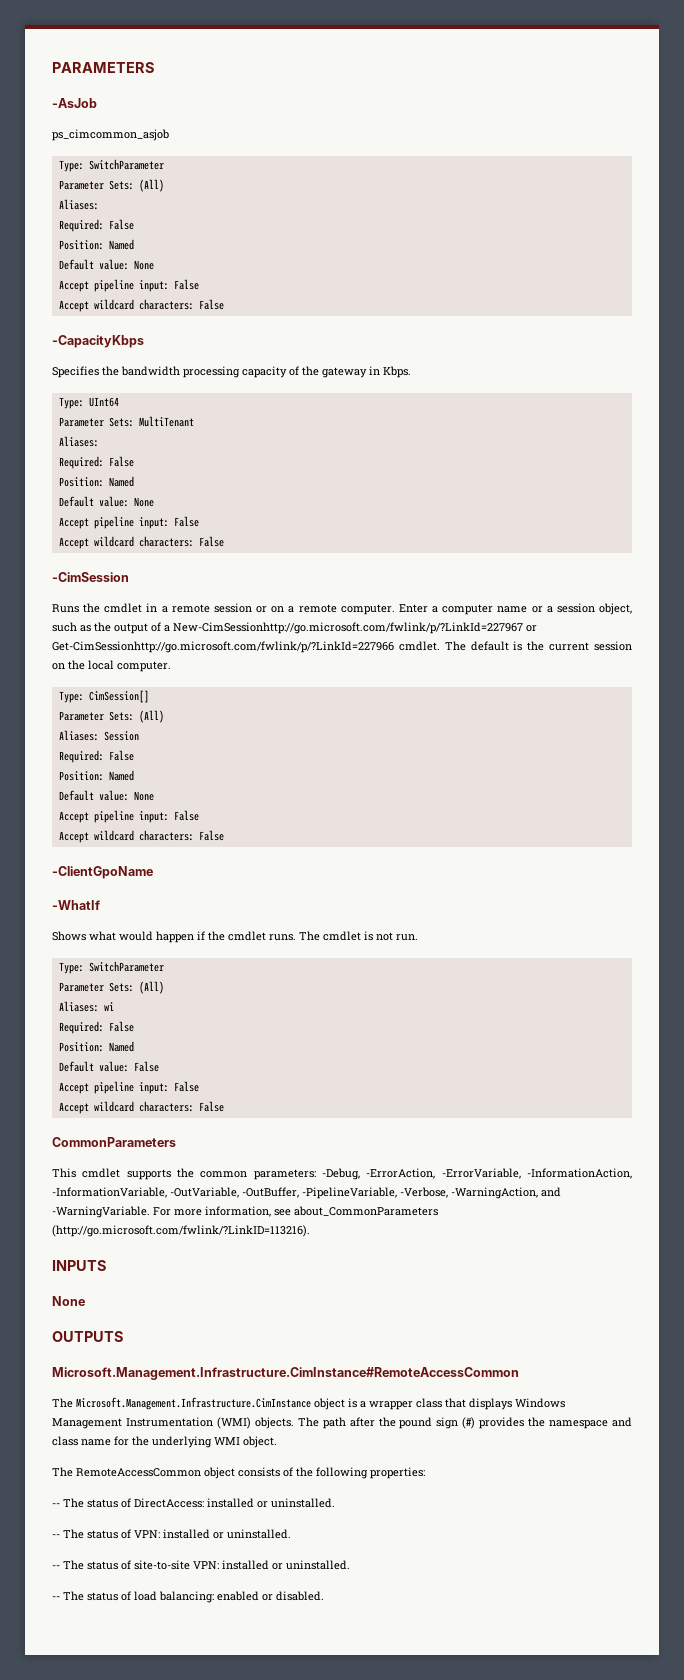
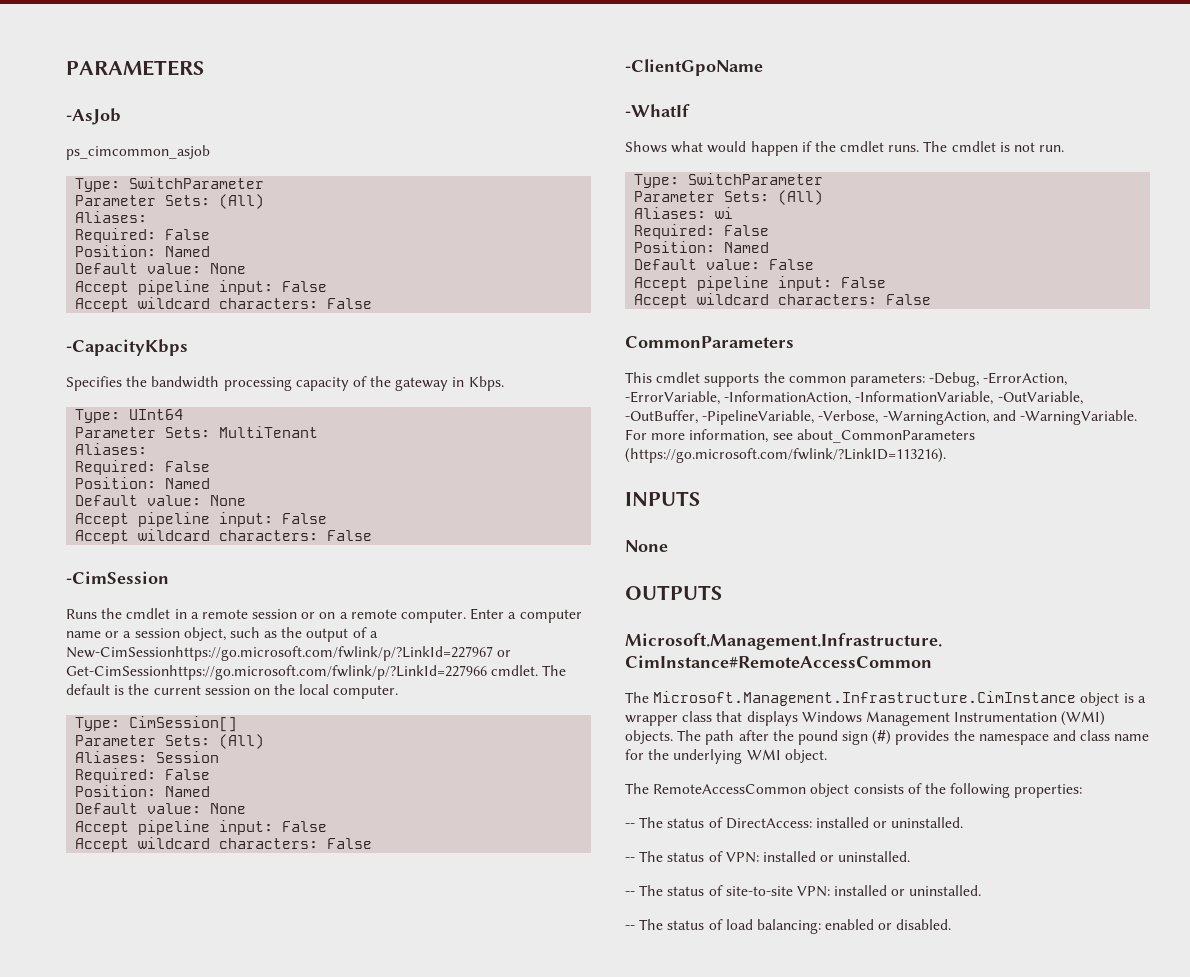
[173,622,537,634] [52,641,394,653] New-CimSessionhttp://go.microsoft.com/fwlink/p/?LinkId=227967 or Get-CimSessionhttp://go.microsoft.com/fwlink/p/?LinkId=227966 -> [66,646,512,661] [66,665,487,680] New-CimSessionhttps://go.microsoft.com/fwlink/p/?LinkId=227967 or Get-CimSessionhttps://go.microsoft.com/fwlink/p/?LinkId=227966
[52,1225,310,1237] (http://go.microsoft.com/fwlink/?LinkID=113216). -> [625,448,946,463] (https://go.microsoft.com/fwlink/?LinkID=113216).

